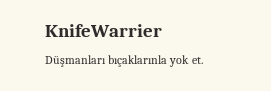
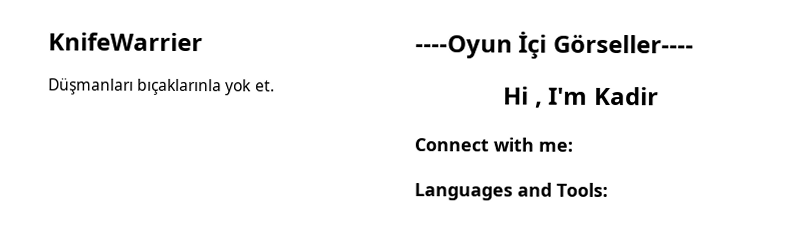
(203, 60) none -> [415,31,694,59] [503,86,659,108] [414,137,573,152] [414,182,608,201] // ----Oyun İçi Görseller---- // Hi , I'm Kadir // Connect with me: // Languages and Tools:

